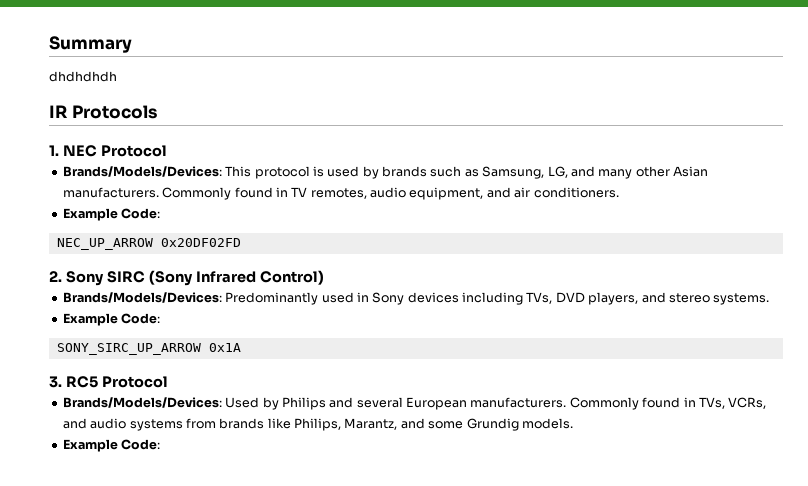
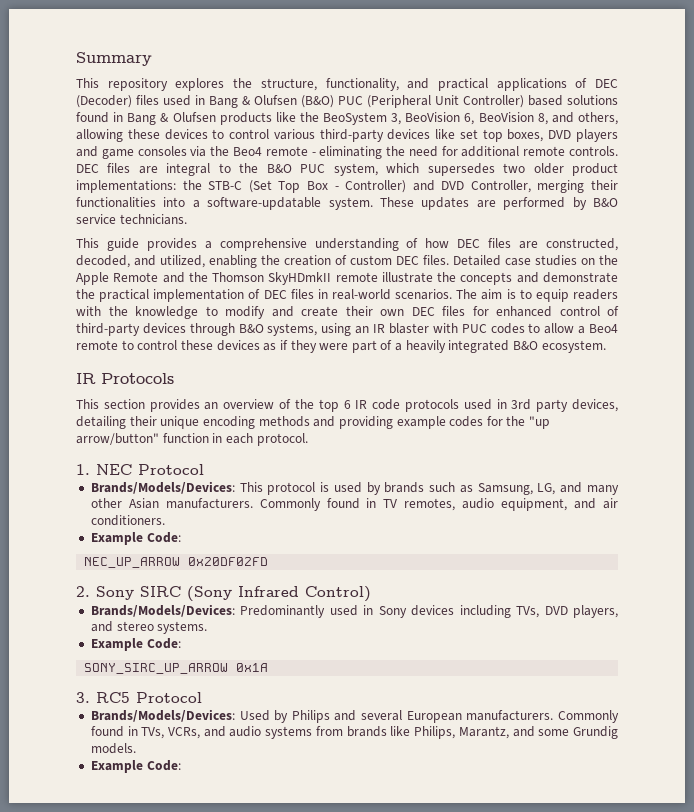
[49,71,117,82] [49,105,157,119] dhdhdhdh // IR Protocols -> [76,78,618,91] [76,95,618,108] [76,112,618,125] [76,129,618,142] [76,146,618,159] [76,163,618,176] [76,180,618,193] [76,197,618,210] [76,214,187,225] [76,238,619,251] [76,255,618,268] [76,272,618,285] [76,289,619,302] [76,306,619,319] [76,323,619,336] [76,340,606,353] [76,373,174,384] [76,399,618,412] [76,416,551,429] [76,433,308,446] This repository explores the structure, functionality, and practical applications of DEC (Decoder) files used in Bang & Olufsen (B&O) PUC (Peripheral Unit Controller) based solutions found in Bang & Olufsen products like the BeoSystem 3, BeoVision 6, BeoVision 8, and others, allowing these devices to control various third-party devices like set top boxes, DVD players and game consoles via the Beo4 remote - eliminating the need for additional remote controls. DEC files are integral to the B&O PUC system, which supersedes two older product implementations: the STB-C (Set Top Box - Controller) and DVD Controller, merging their functionalities into a software-updatable system. These updates are performed by B&O service technicians. // This guide provides a comprehensive understanding of how DEC files are constructed, decoded, and utilized, enabling the creation of custom DEC files. Detailed case studies on the Apple Remote and the Thomson SkyHDmkII remote illustrate the concepts and demonstrate the practical implementation of DEC files in real-world scenarios. The aim is to equip readers with the knowledge to modify and create their own DEC files for enhanced control of third-party devices through B&O systems, using an IR blaster with PUC codes to allow a Beo4 remote to control these devices as if they were part of a heavily integrated B&O ecosystem. // IR Protocols // This section provides an overview of the top 6 IR code protocols used in 3rd party devices, detailing their unique encoding methods and providing example codes for the "up arrow/button" function in each protocol.

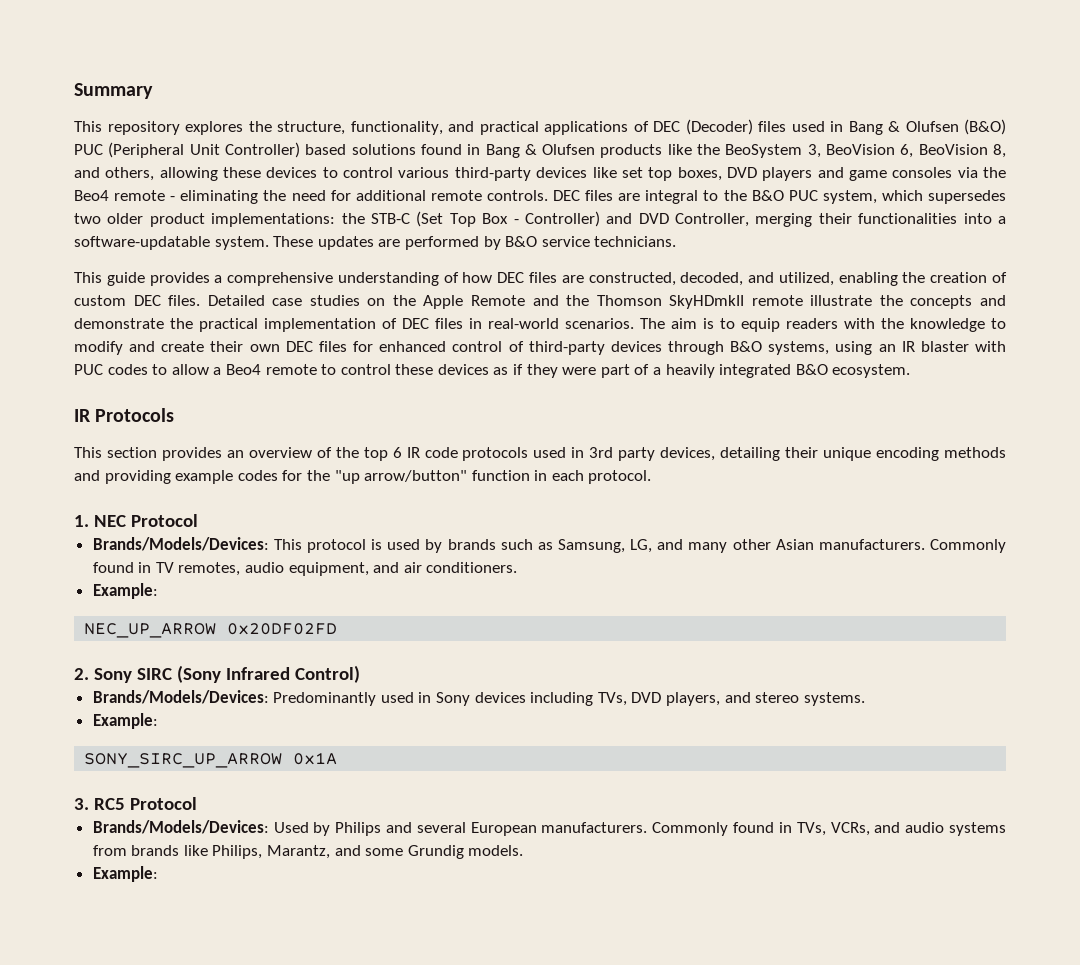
[90,532,181,545] Example Code: -> [92,583,158,599] Example:
[90,638,181,651] Example Code: -> [92,713,158,729] Example:
[90,760,181,773] Example Code: -> [92,866,158,882] Example:

